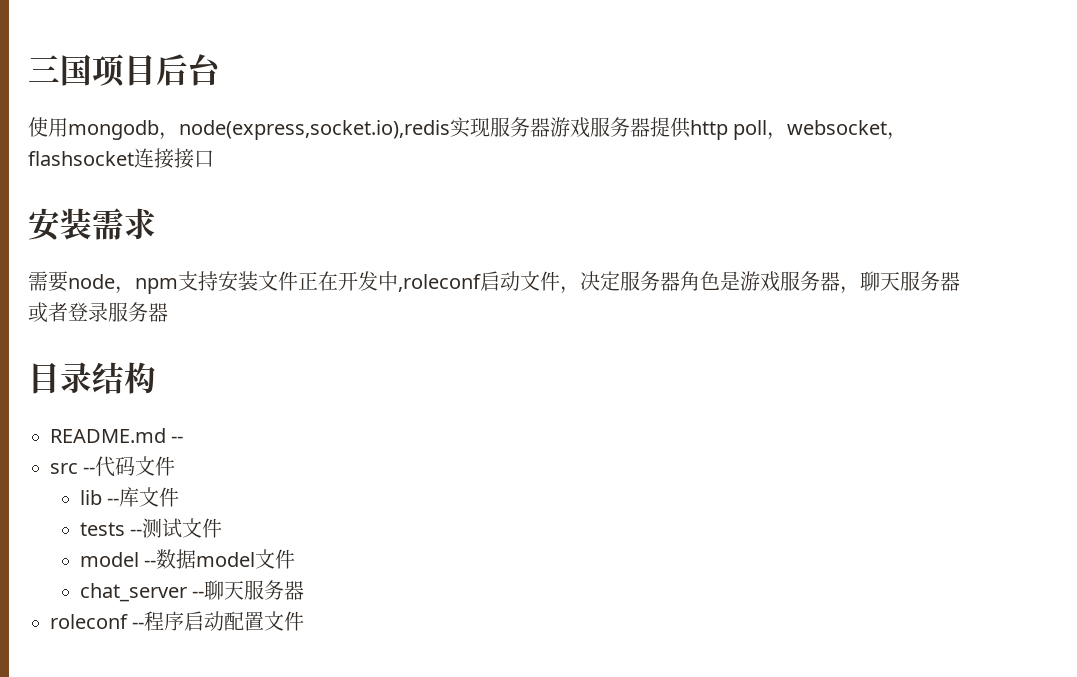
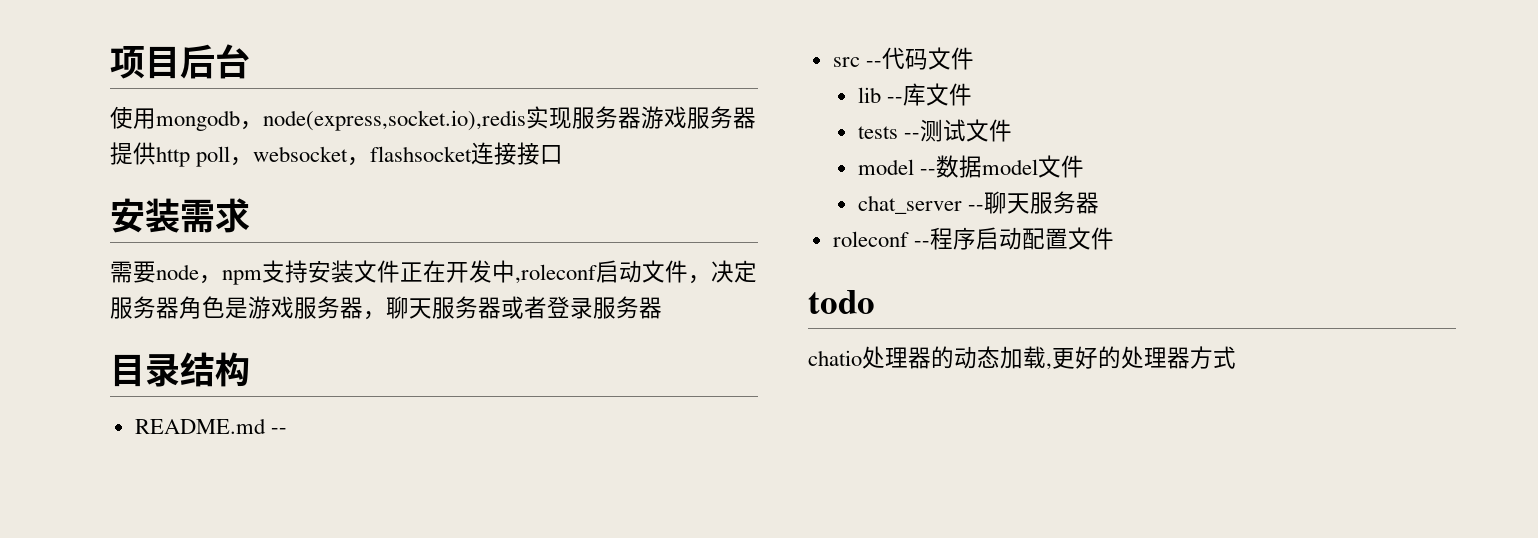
[28,54,92,86] 三国 -> (110, 62) none
(305, 621) none -> [808,290,875,314] [808,346,1236,370] // todo // chatio处理器的动态加载,更好的处理器方式

